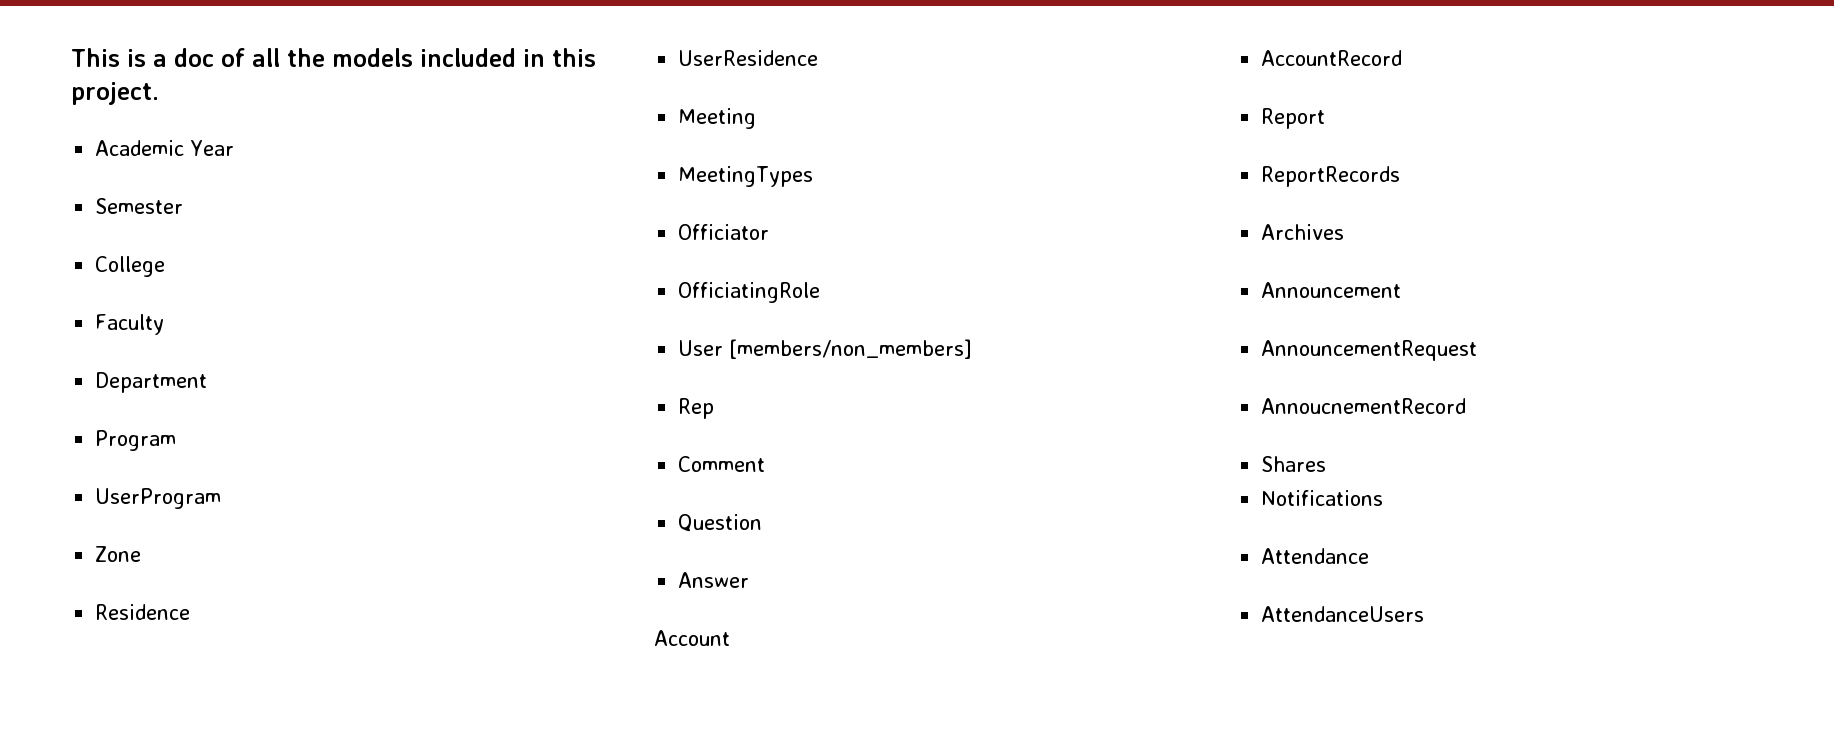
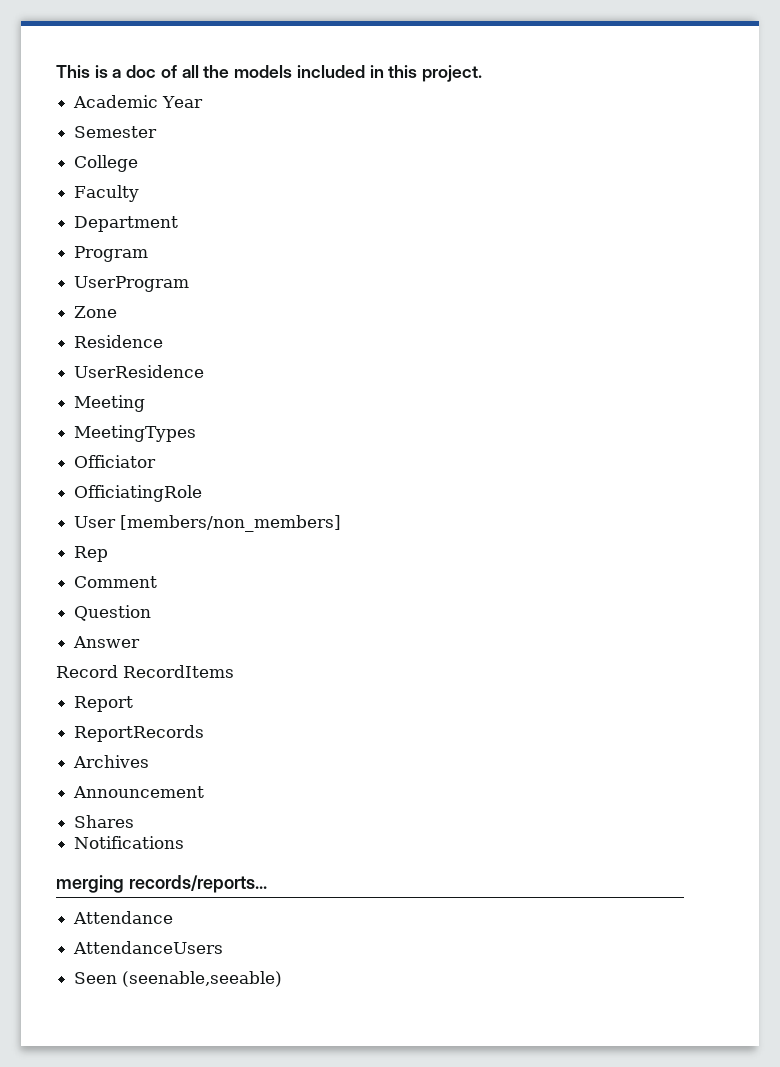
[654,630,730,646] [1261,50,1403,66] Account // AccountRecord -> [56,665,234,678] Record RecordItems
[1261,340,1478,361] [1261,398,1467,414] // AnnouncementRequest // AnnoucnementRecord -> (205, 792) none
(1384, 498) none -> [56,875,267,893] // merging records/reports...
(1425, 614) none -> [74,971,283,987] // Seen (seenable,seeable)

